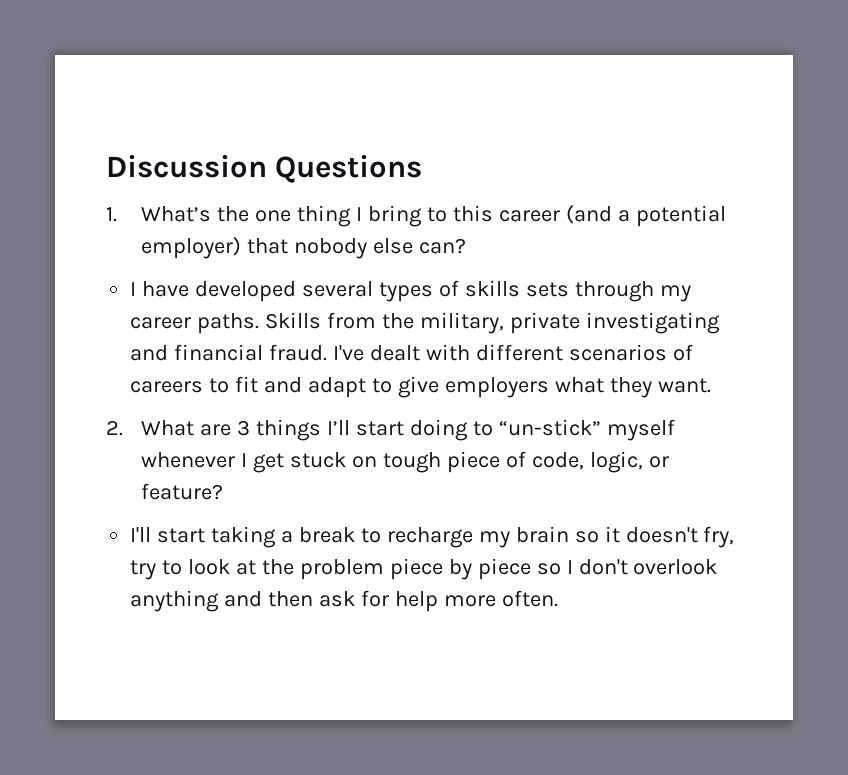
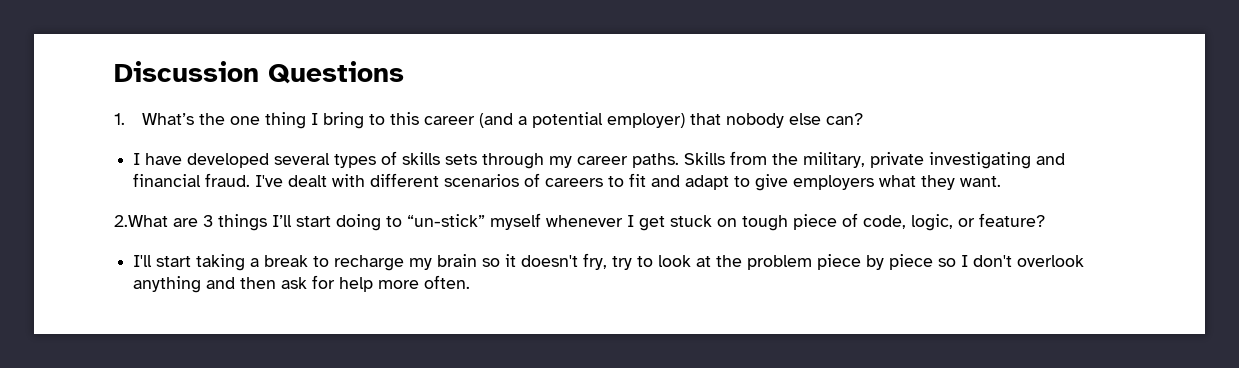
[106,420,195,436] 2. What -> [114,215,168,227] 2.What

